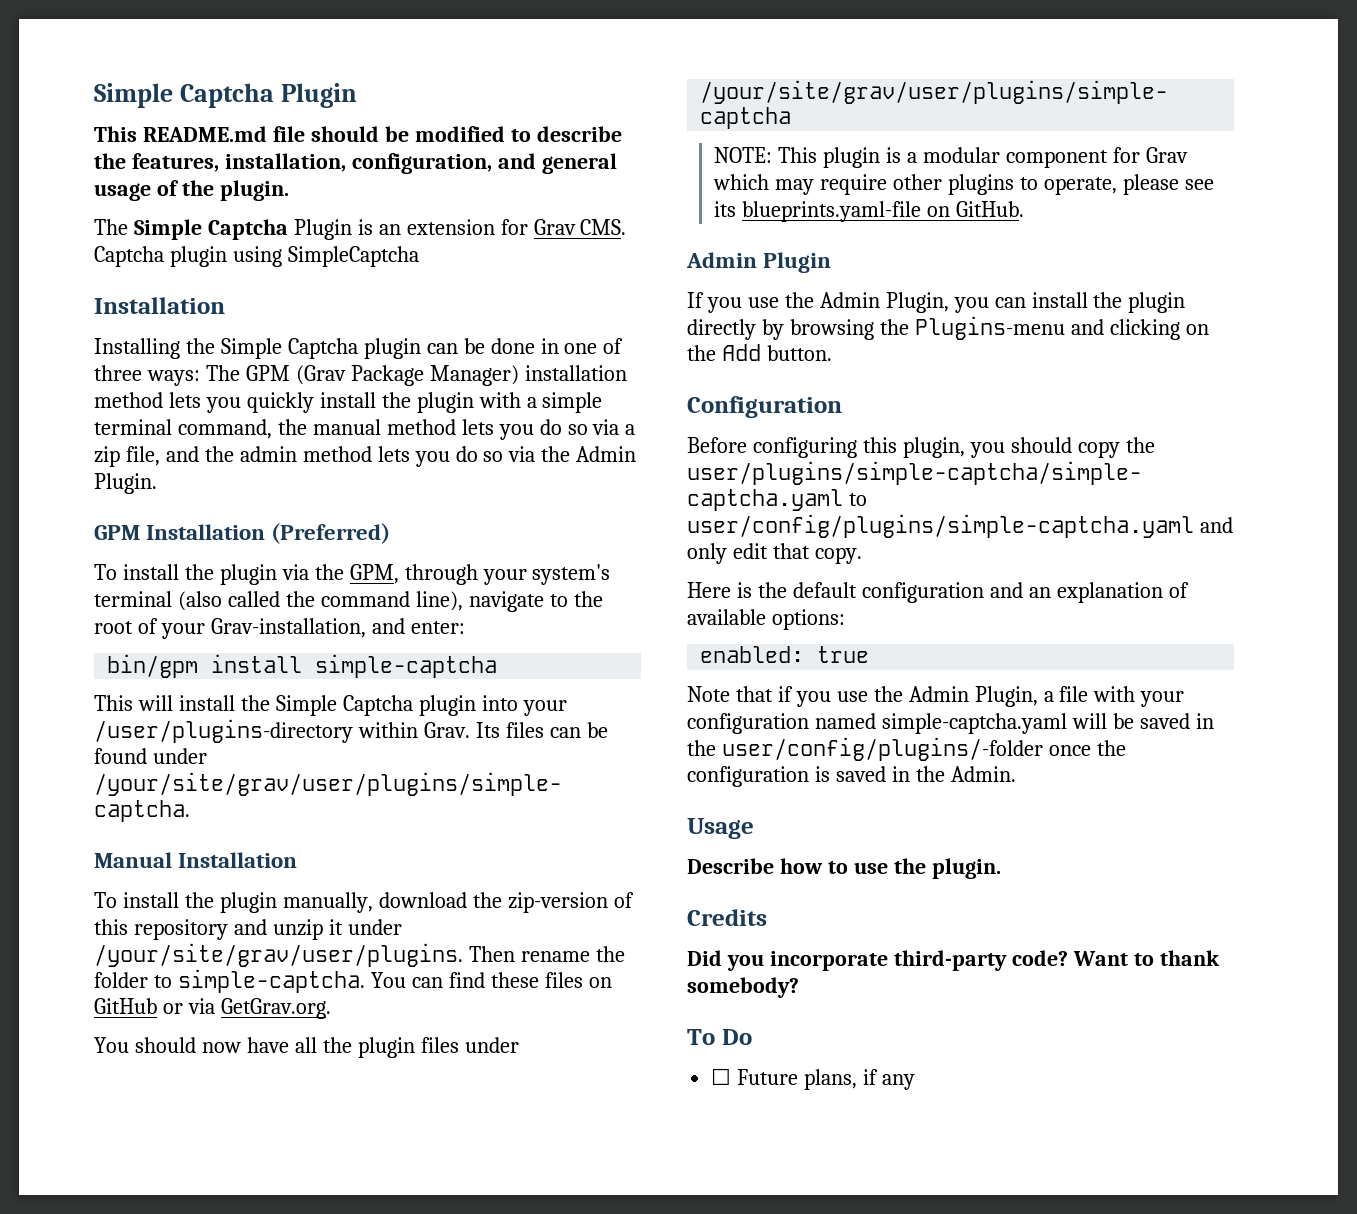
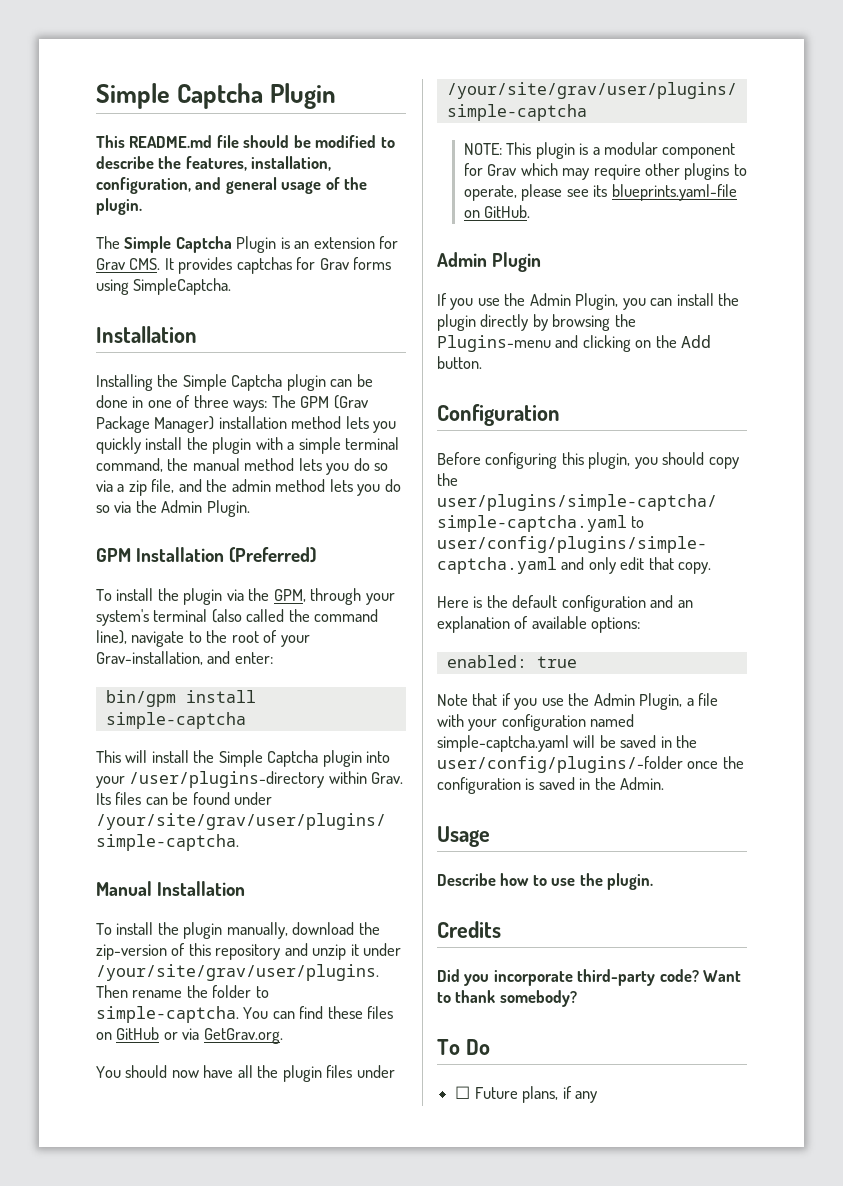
[94,246,419,267] Captcha plugin using SimpleCaptcha -> [164,257,392,274] [96,278,232,295] It provides captchas for Grav forms using SimpleCaptcha.

